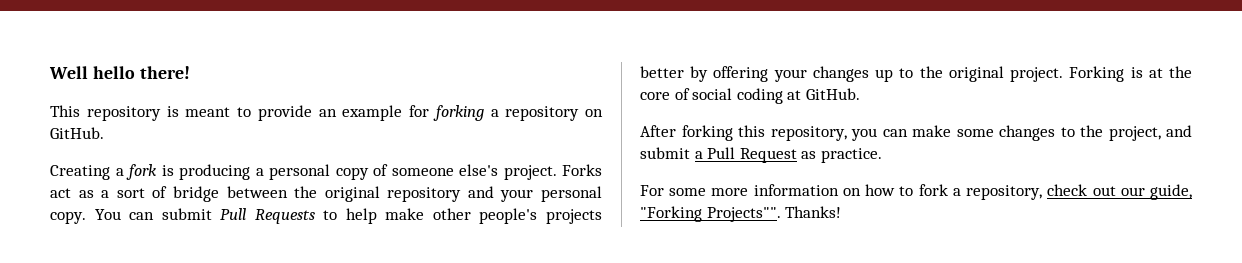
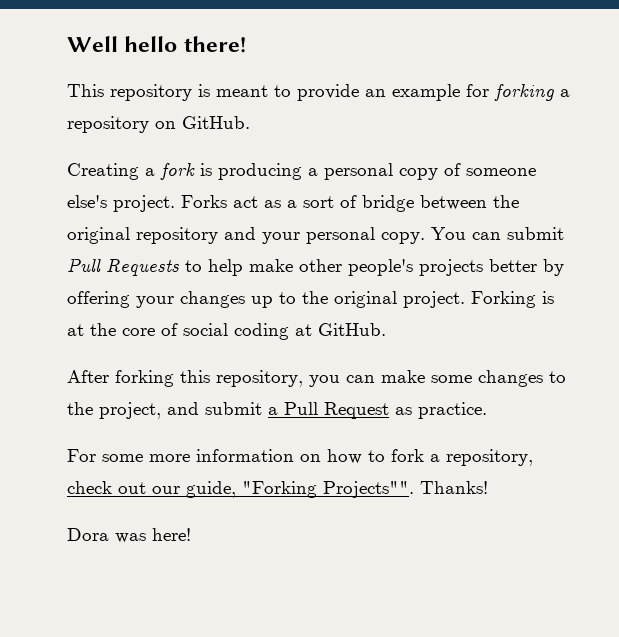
(842, 212) none -> [67,528,191,543] // Dora was here!

